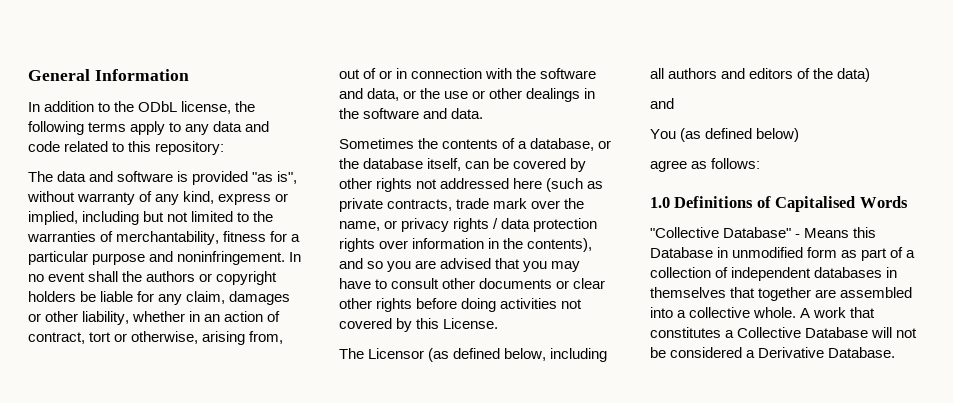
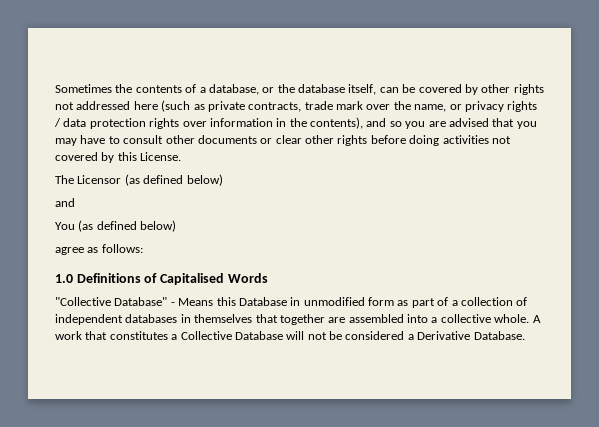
[28,69,189,81] [28,101,256,114] [28,121,270,135] [28,141,225,155] [28,171,298,185] [27,191,289,205] [28,211,274,225] [27,231,301,245] [28,251,302,265] [28,271,278,285] [28,291,291,305] [28,311,281,325] [28,331,284,345] [339,68,597,79] [339,88,596,102] [339,108,484,119] General Information // In addition to the ODbL license, the following terms apply to any data and code related to this repository: // The data and software is provided "as is", without warranty of any kind, express or implied, including but not limited to the warranties of merchantability, fitness for a particular purpose and noninfringement. In no event shall the authors or copyright holders be liable for any claim, damages or other liability, whether in an action of contract, tort or otherwise, arising from, out of or in connection with the software and data, or the use or other dealings in the software and data. // -> (55, 88) none
[504,348,608,362] [650,68,871,82] below, including all authors and editors of the data) -> [186,174,223,186] below)

